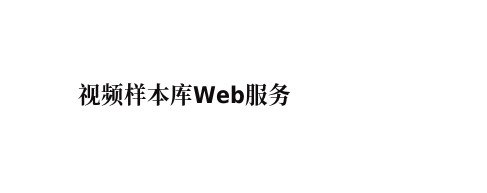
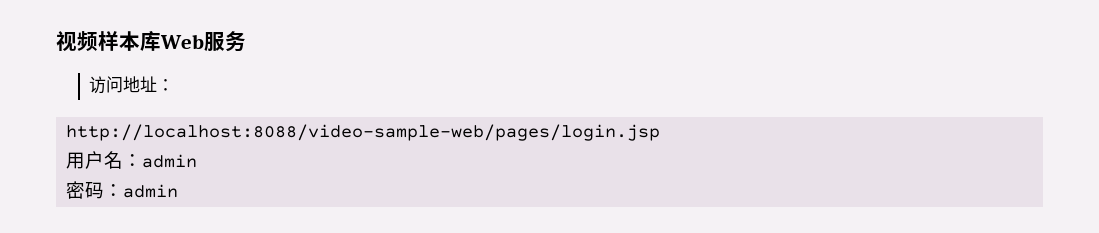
(291, 94) none -> [89,76,175,94] [66,124,661,141] [66,151,198,169] [66,181,179,199] // 访问地址： // http://localhost:8088/video-sample-web/pages/login.jsp // 用户名：admin // 密码：admin

